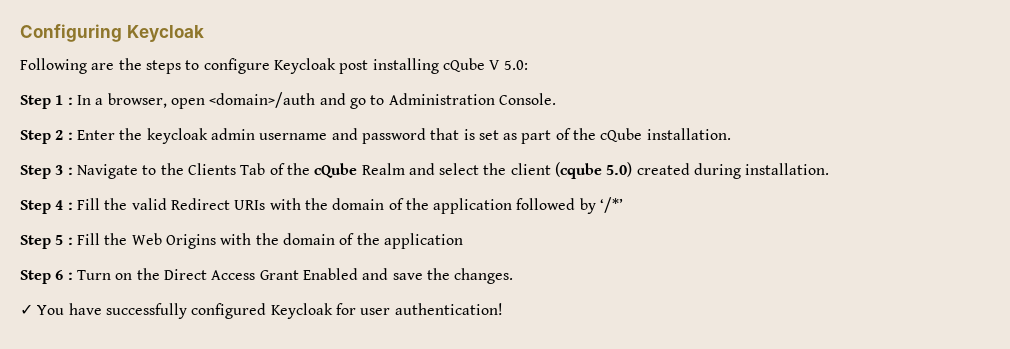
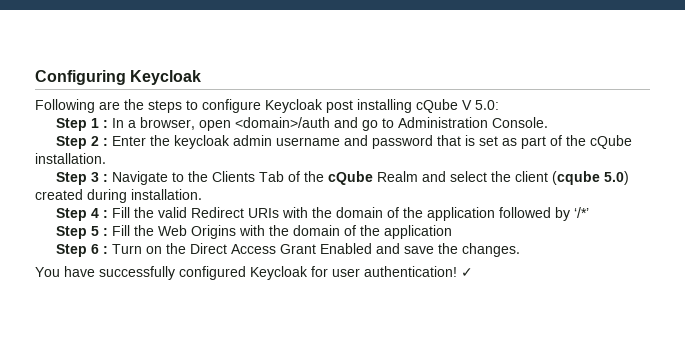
[20,304,33,315] ✓ -> (521, 250) none
(503, 309) none -> [461,268,473,277] ✓

